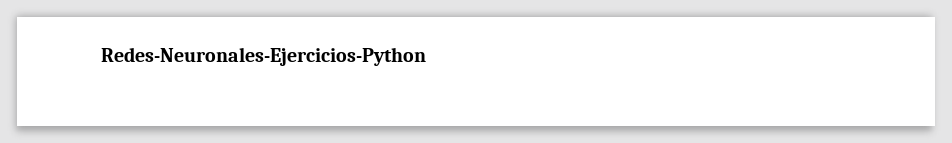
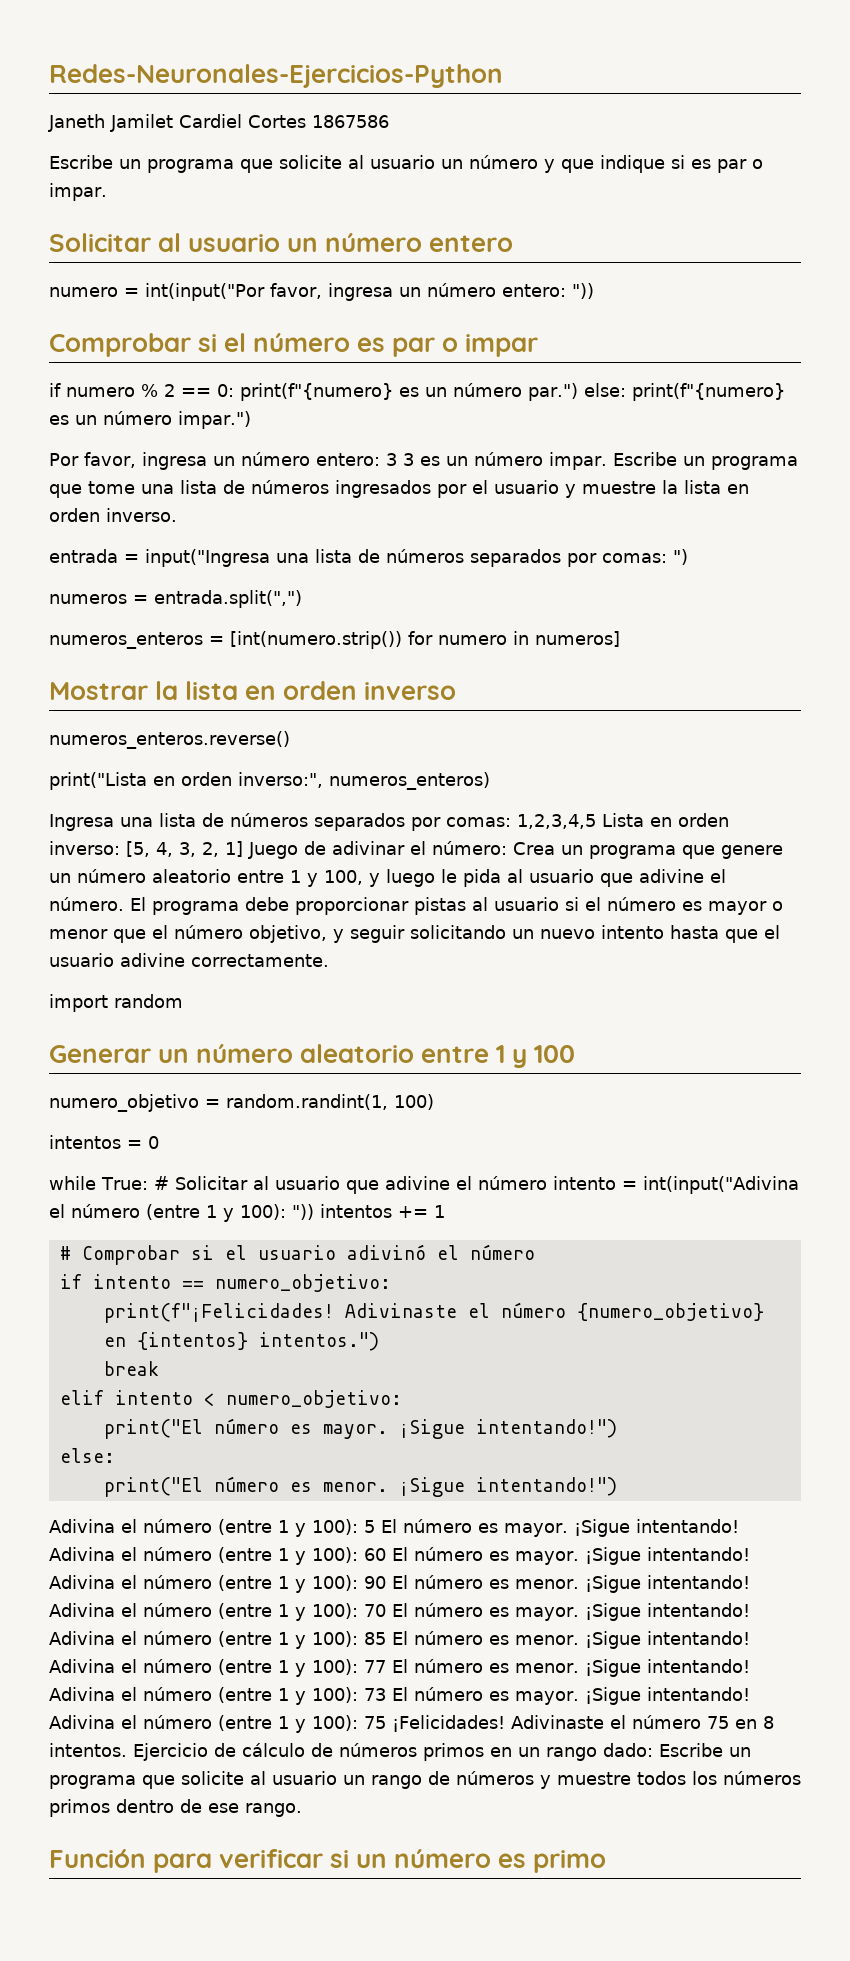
(426, 56) none -> [48,114,389,132] [49,155,763,173] [49,183,107,201] [49,233,514,252] [49,283,594,301] [49,333,539,357] [49,383,785,401] [49,411,251,429] [49,452,798,470] [49,480,749,498] [49,508,177,522] [49,549,688,567] [49,590,302,608] [49,631,620,649] [49,681,457,700] [49,731,290,749] [49,772,490,790] [49,813,729,831] [49,841,783,859] [49,869,726,887] [49,897,783,915] [49,925,780,943] [49,953,329,967] [49,994,183,1012] [49,1044,576,1068] [49,1094,434,1112] [49,1135,159,1149] [49,1176,799,1194] [49,1204,445,1222] [59,1244,535,1265] [59,1274,391,1292] [103,1302,764,1323] [103,1332,379,1351] [103,1361,159,1376] [59,1390,402,1408] [103,1418,617,1439] [59,1448,115,1463] [103,1476,617,1497] [49,1519,739,1537] [49,1547,750,1565] [49,1575,750,1593] [49,1603,750,1621] [49,1631,750,1649] [49,1659,750,1677] [49,1687,750,1705] [49,1715,774,1733] [49,1743,751,1761] [49,1771,801,1789] [49,1799,302,1817] [49,1849,607,1873] // Janeth Jamilet Cardiel Cortes 1867586 // Escribe un programa que solicite al usuario un número y que indique si es par o impar. // Solicitar al usuario un número entero // numero = int(input("Por favor, ingresa un número entero: ")) // Comprobar si el número es par o impar // if numero % 2 == 0: print(f"{numero} es un número par.") else: print(f"{numero} es un número impar.") // Por favor, ingresa un número entero: 3 3 es un número impar. Escribe un programa que tome una lista de números ingresados por el usuario y muestre la lista en orden inverso. // entrada = input("Ingresa una lista de números separados por comas: ") // numeros = entrada.split(",") // numeros_enteros = [int(numero.strip()) for numero in numeros] // Mostrar la lista en orden inverso // numeros_enteros.reverse() // print("Lista en orden inverso:", numeros_enteros) // Ingresa una lista de números separados por comas: 1,2,3,4,5 Lista en orden inverso: [5, 4, 3, 2, 1] Juego de adivinar el número: Crea un programa que genere un número aleatorio entre 1 y 100, y luego le pida al usuario que adivine el número. El programa debe proporcionar pistas al usuario si el número es mayor o menor que el número objetivo, y seguir solicitando un nuevo intento hasta que el usuario adivine correctamente. // import random // Generar un número aleatorio entre 1 y 100 // numero_objetivo = random.randint(1, 100) // intentos = 0 // while True: # Solicitar al usuario que adivine el número intento = int(input("Adivina el número (entre 1 y 100): ")) intentos += 1 // # Comprobar si el usuario adivinó el número // if intento == numero_objetivo: // print(f"¡Felicidades! Adivinaste el número {numero_objetivo} en {intentos} intentos.") // break // elif intento < numero_objetivo: // print("El número es mayor. ¡Sigue intentando!") // else: // print("El número es menor. ¡Sigue intentando!") // Adivina el número (entre 1 y 100): 5 El número es mayor. ¡Sigue intentando! Adivina el número (entre 1 y 100): 60 El número es mayor. ¡Sigue intentando! Adivina el número (entre 1 y 100): 90 El número es menor. ¡Sigue intentando! Adivina el número (entre 1 y 100): 70 El número es mayor. ¡Sigue intentando! Adivina el número (entre 1 y 100): 85 El número es menor. ¡Sigue intentando! Adivina el número (entre 1 y 100): 77 El número es menor. ¡Sigue intentando! Adivina el número (entre 1 y 100): 73 El número es mayor. ¡Sigue intentando! Adivina el número (entre 1 y 100): 75 ¡Felicidades! Adivinaste el número 75 en 8 intentos. Ejercicio de cálculo de números primos en un rango dado: Escribe un programa que solicite al usuario un rango de números y muestre todos los números primos dentro de ese rango. // Función para verificar si un número es primo

